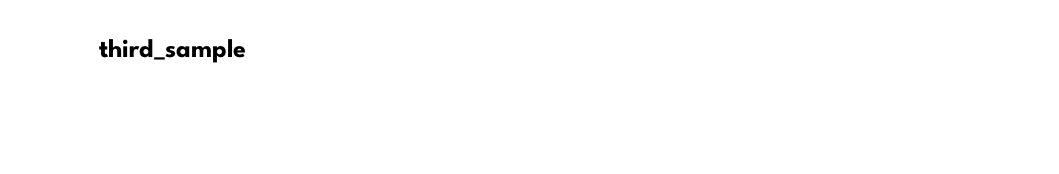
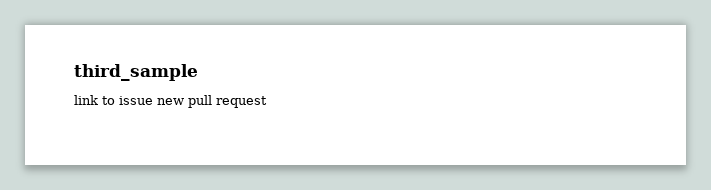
(246, 51) none -> [74,95,267,108] // link to issue new pull request

